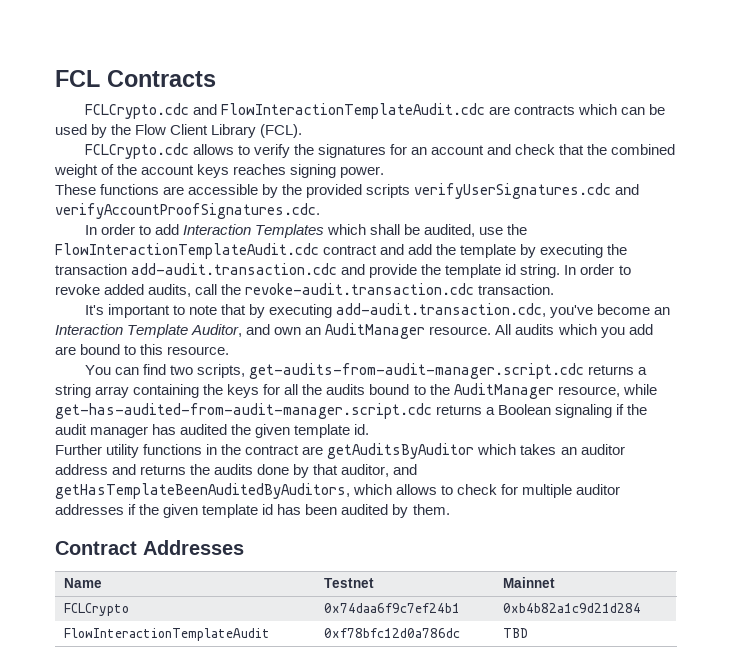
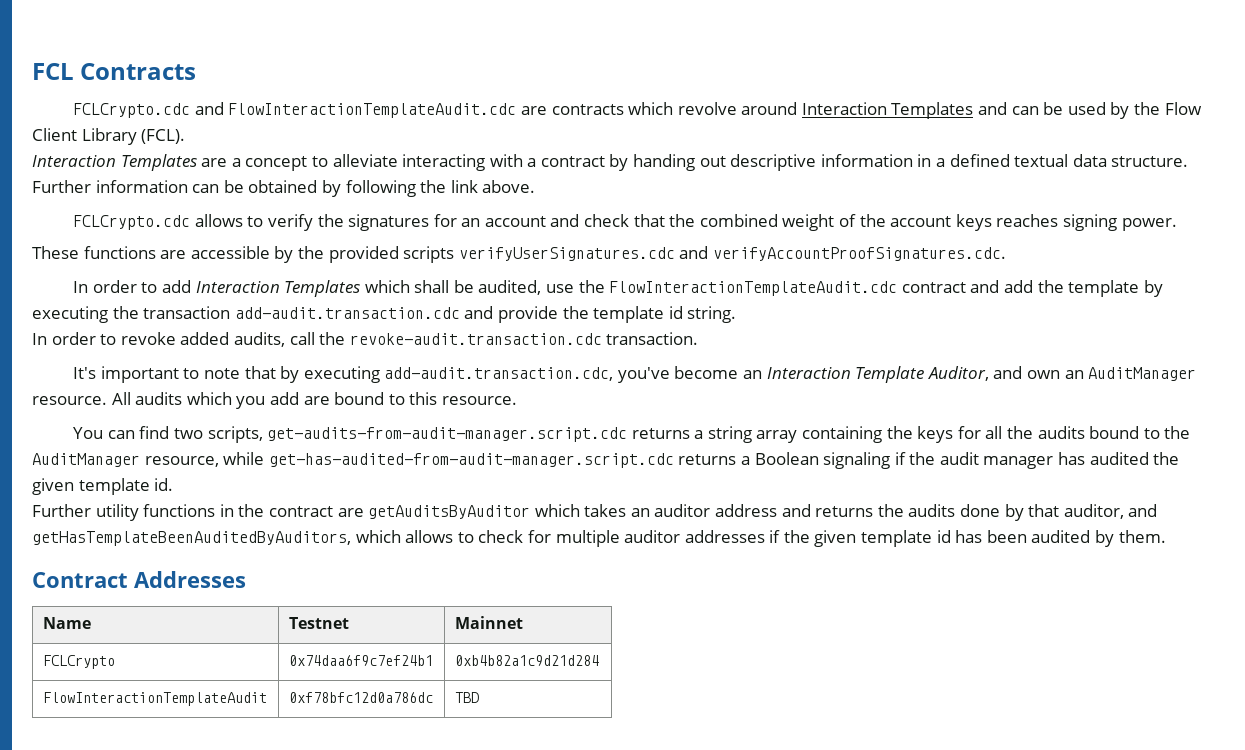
(618, 109) none -> [677,102,1008,119] revolve around Interaction Templates and
(303, 131) none -> [32,154,1189,171] [32,180,536,197] // Interaction Templates are a concept to alleviate interacting with a contract by handing out descriptive information in a defined textual data structure. Further information can be obtained by following the link above.
(561, 271) none -> (737, 314) //

